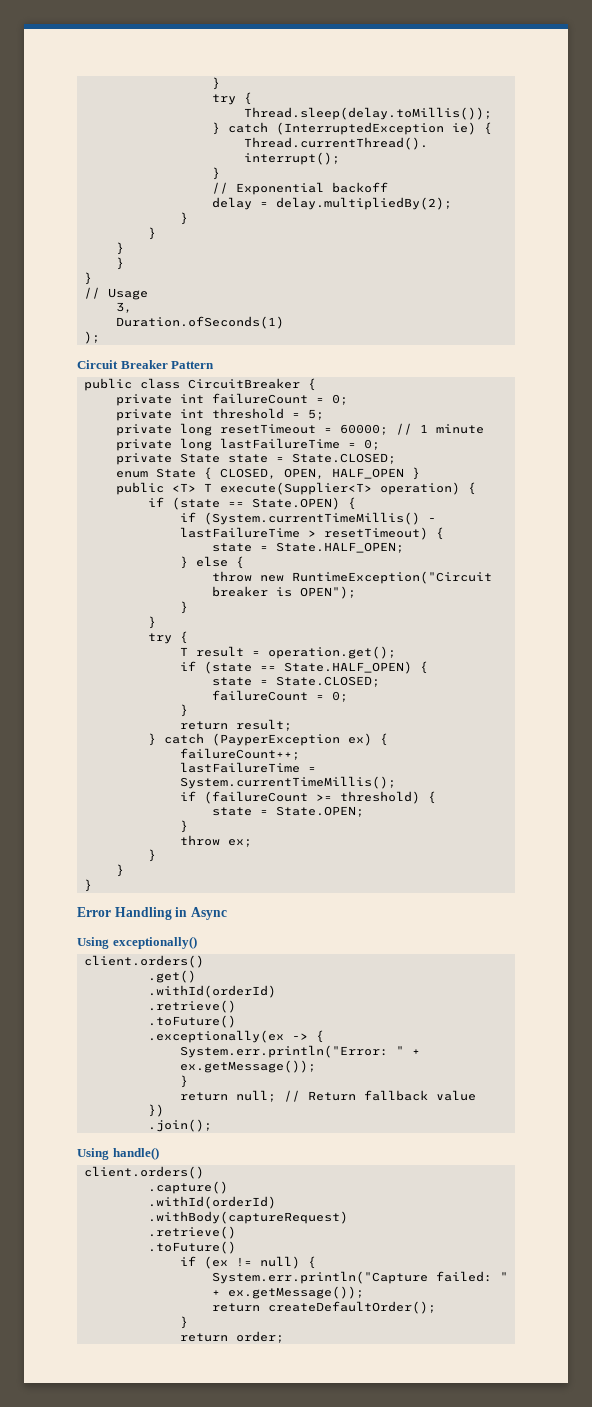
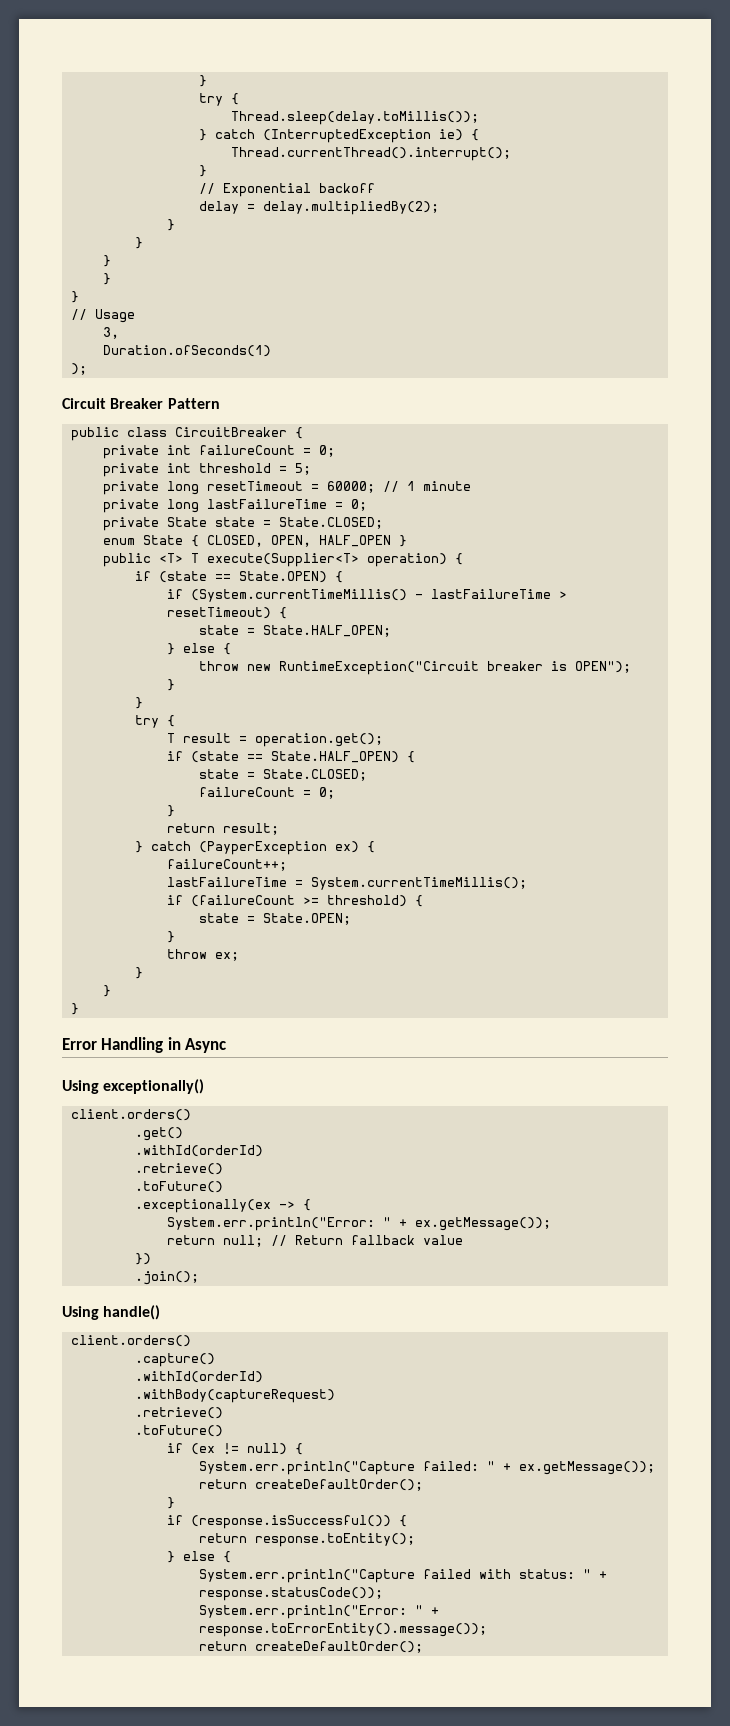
[179,1075,188,1088] // } -> (551, 1224) none
[179,1331,284,1343] return order; -> [166,1515,407,1529] [198,1533,415,1547] [166,1551,231,1563] [198,1569,607,1583] [198,1587,383,1601] [198,1605,439,1619] [198,1623,487,1637] [198,1641,423,1653] if (response.isSuccessful()) { // return response.toEntity(); // } else { // System.err.println("Capture failed with status: " + response.statusCode()); // System.err.println("Error: " + response.toErrorEntity().message()); // return createDefaultOrder();

